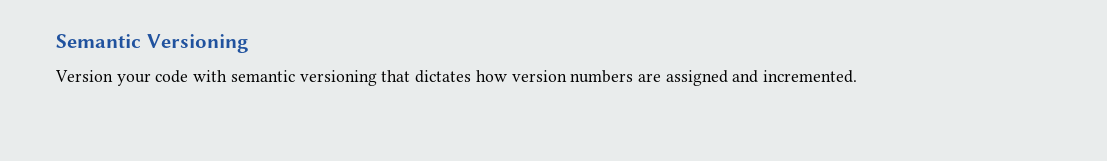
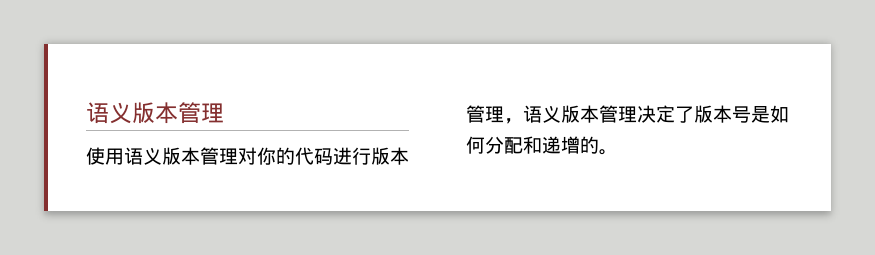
[56,34,249,53] [55,70,858,86] Semantic Versioning // Version your code with semantic versioning that dictates how version numbers are assigned and incremented. -> [86,102,224,124] [86,147,409,165] [466,105,789,124] [466,136,618,155] 语义版本管理 // 使用语义版本管理对你的代码进行版本管理，语义版本管理决定了版本号是如何分配和递增的。

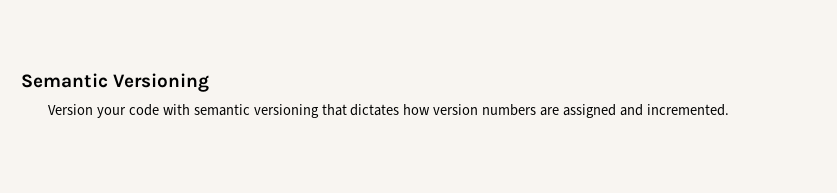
[86,102,224,124] [86,147,409,165] [466,105,789,124] [466,136,618,155] 语义版本管理 // 使用语义版本管理对你的代码进行版本管理，语义版本管理决定了版本号是如何分配和递增的。 -> [21,73,210,92] [48,104,729,118] Semantic Versioning // Version your code with semantic versioning that dictates how version numbers are assigned and incremented.

